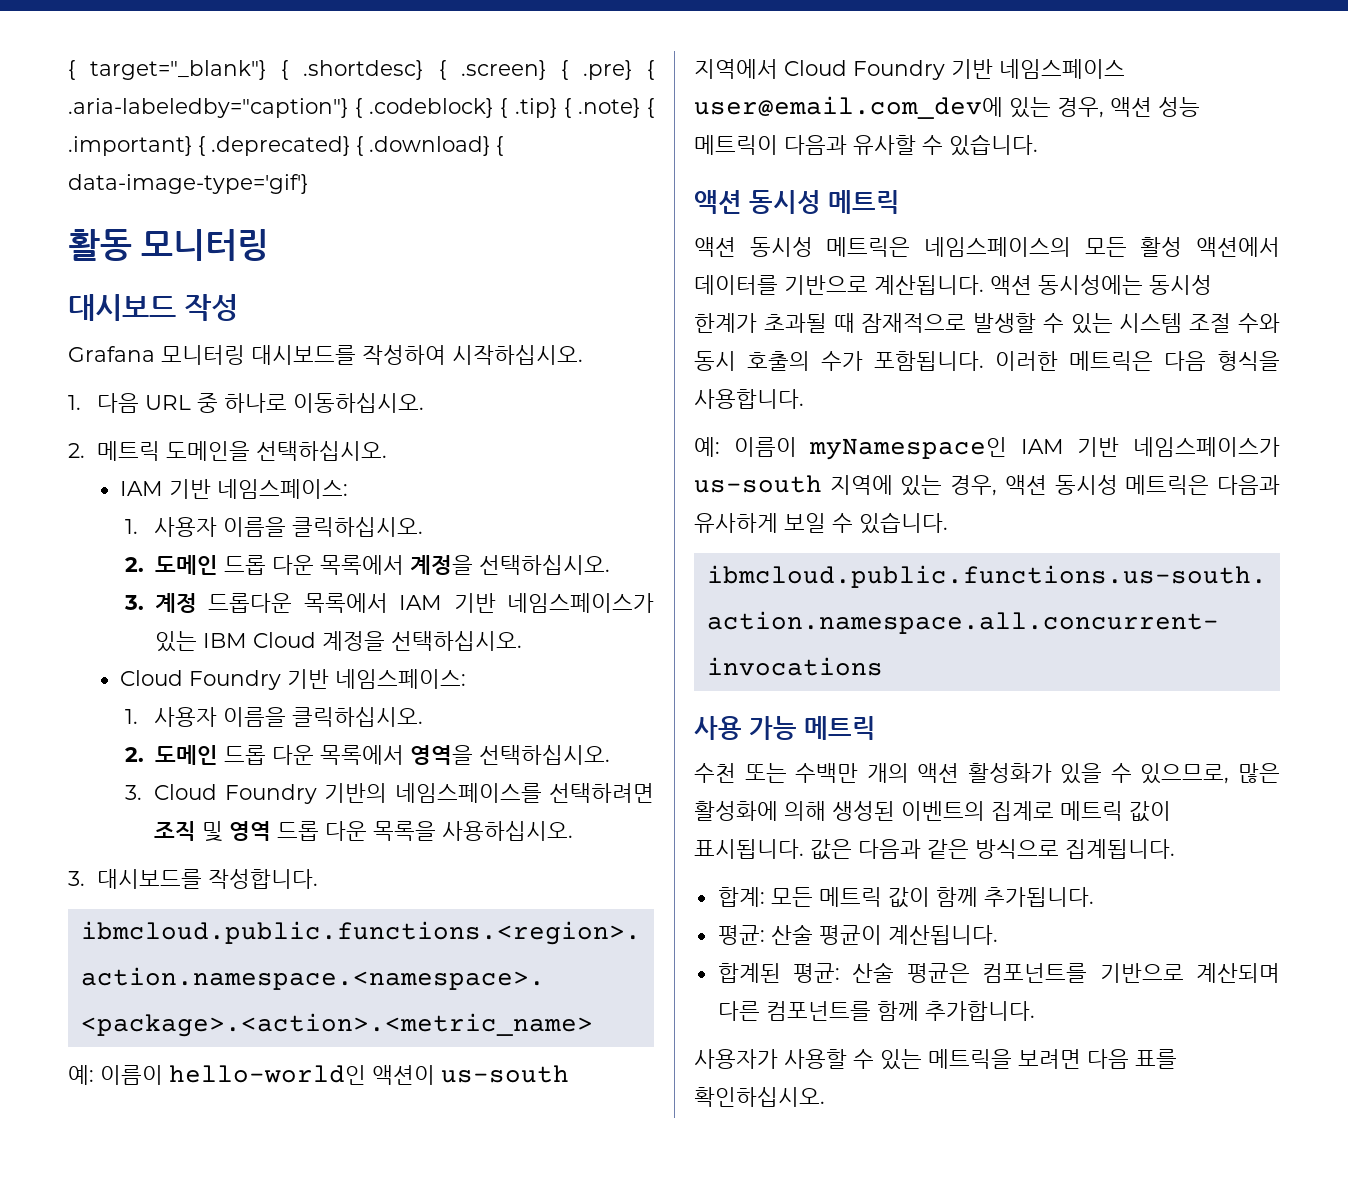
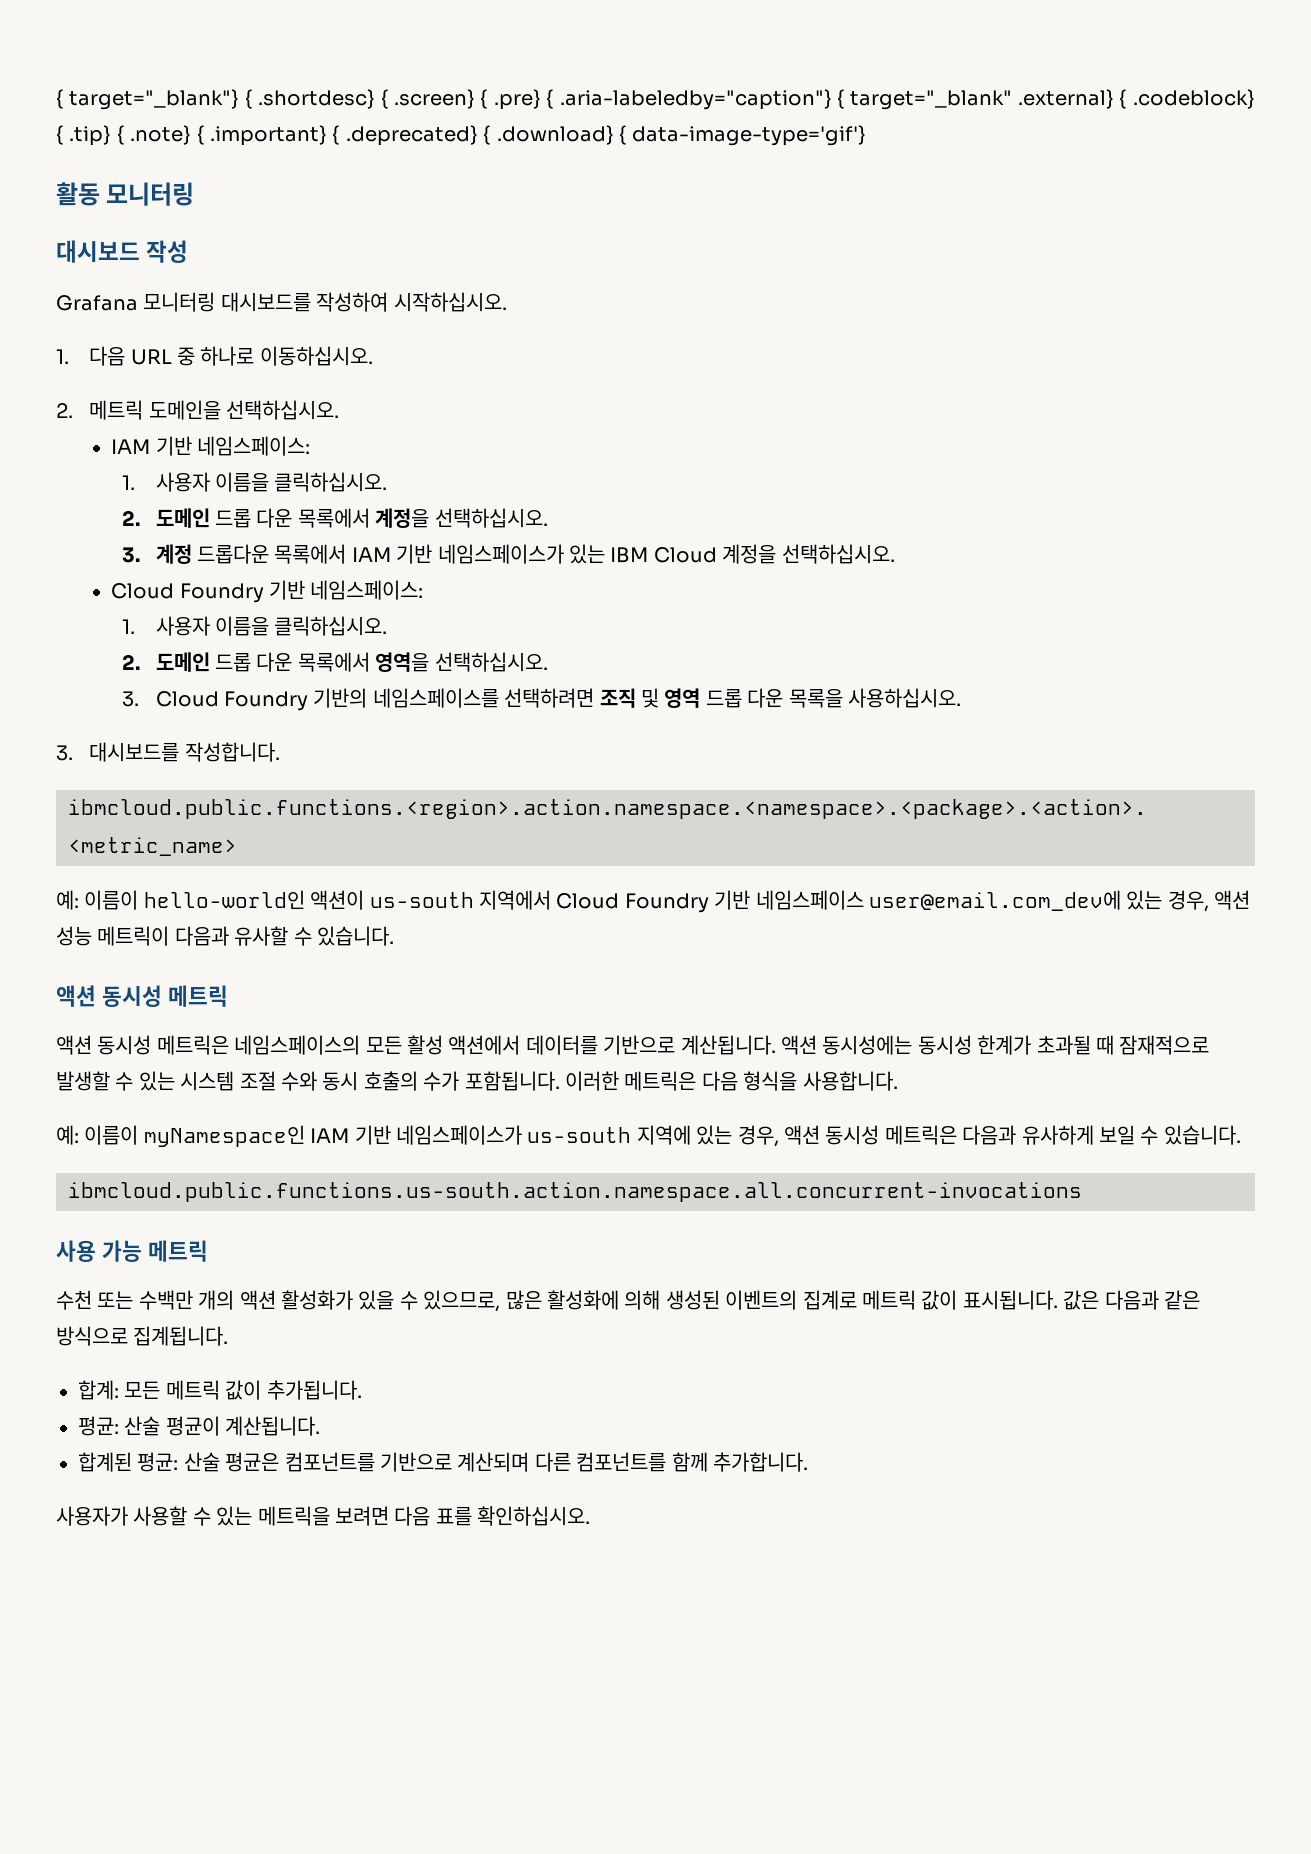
(363, 108) none -> [850,89,1128,110] target="_blank" .external} {
[935,887,978,907] 함께 -> (262, 1390) none

